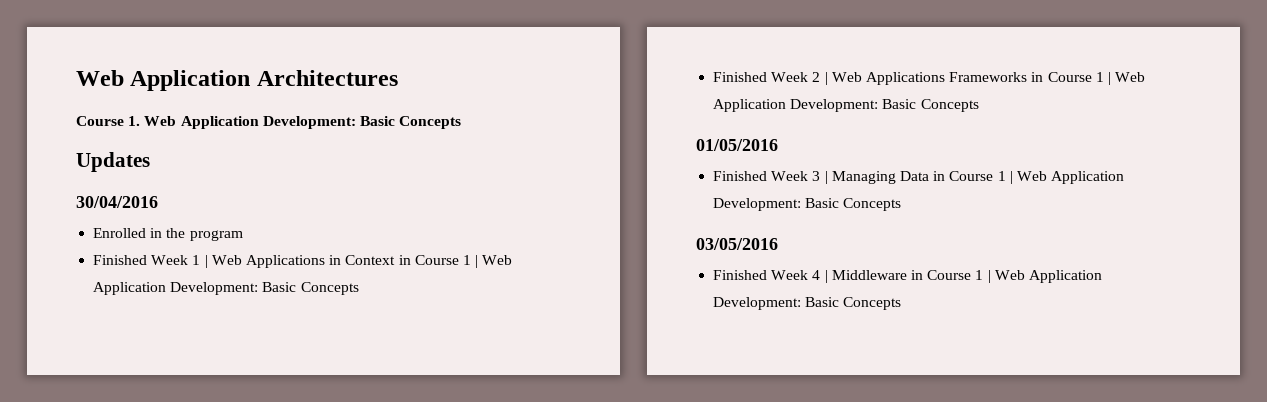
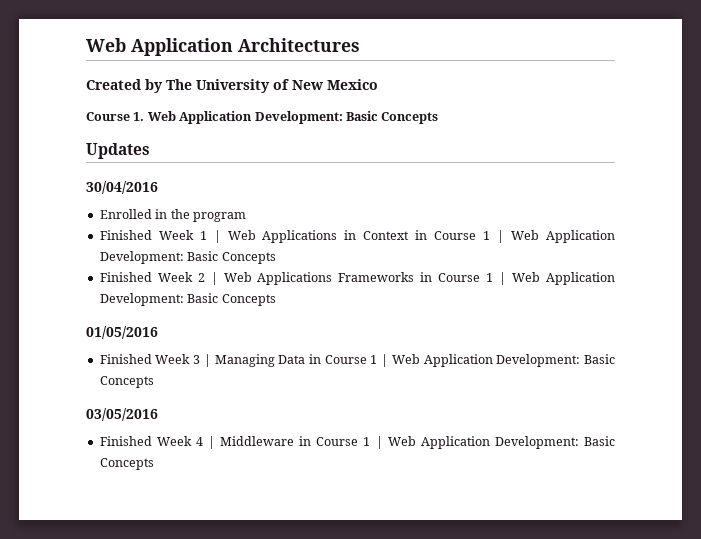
(398, 78) none -> [86,79,378,93] // Created by The University of New Mexico

